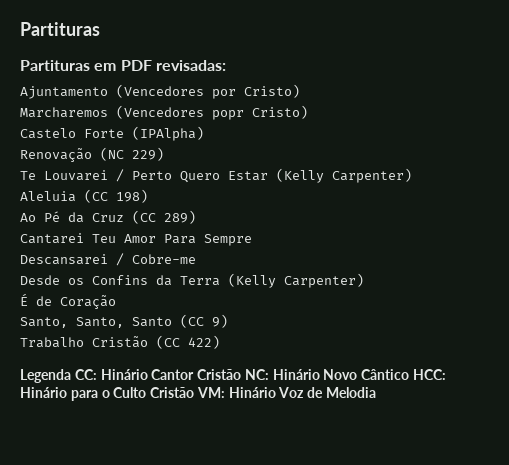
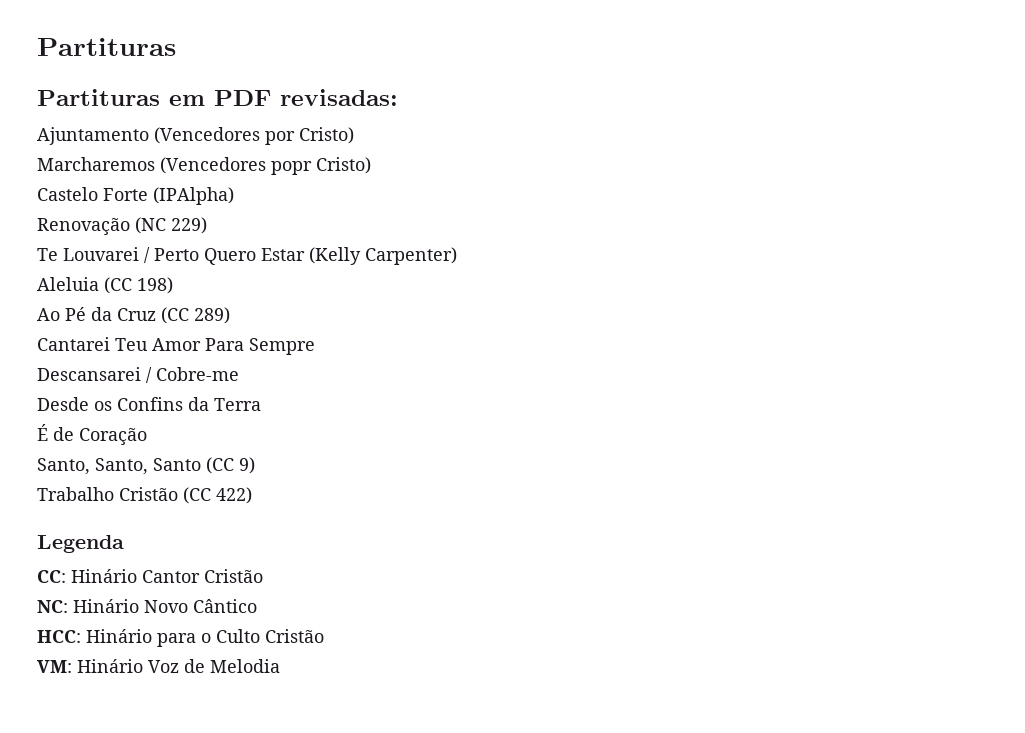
[228,273,364,288] (Kelly Carpenter) -> (261, 404) none
(71, 376) none -> (124, 544) //
(242, 374) none -> (263, 576) //
(410, 374) none -> (257, 606) //
(195, 392) none -> (324, 636) //

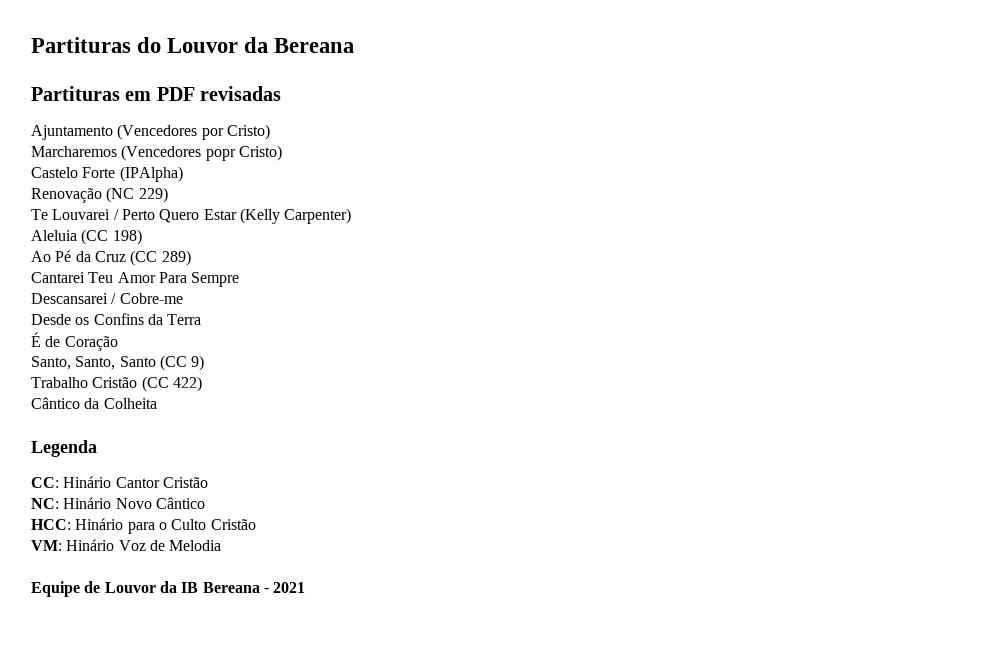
[37,38,176,56] Partituras -> [31,37,355,53] Partituras do Louvor da Bereana
[280,89,398,106] revisadas: -> [200,86,282,101] revisadas
(252, 495) none -> [31,397,157,409] // Cântico da Colheita
(280, 666) none -> [31,581,306,597] // Equipe de Louvor da IB Bereana - 2021

